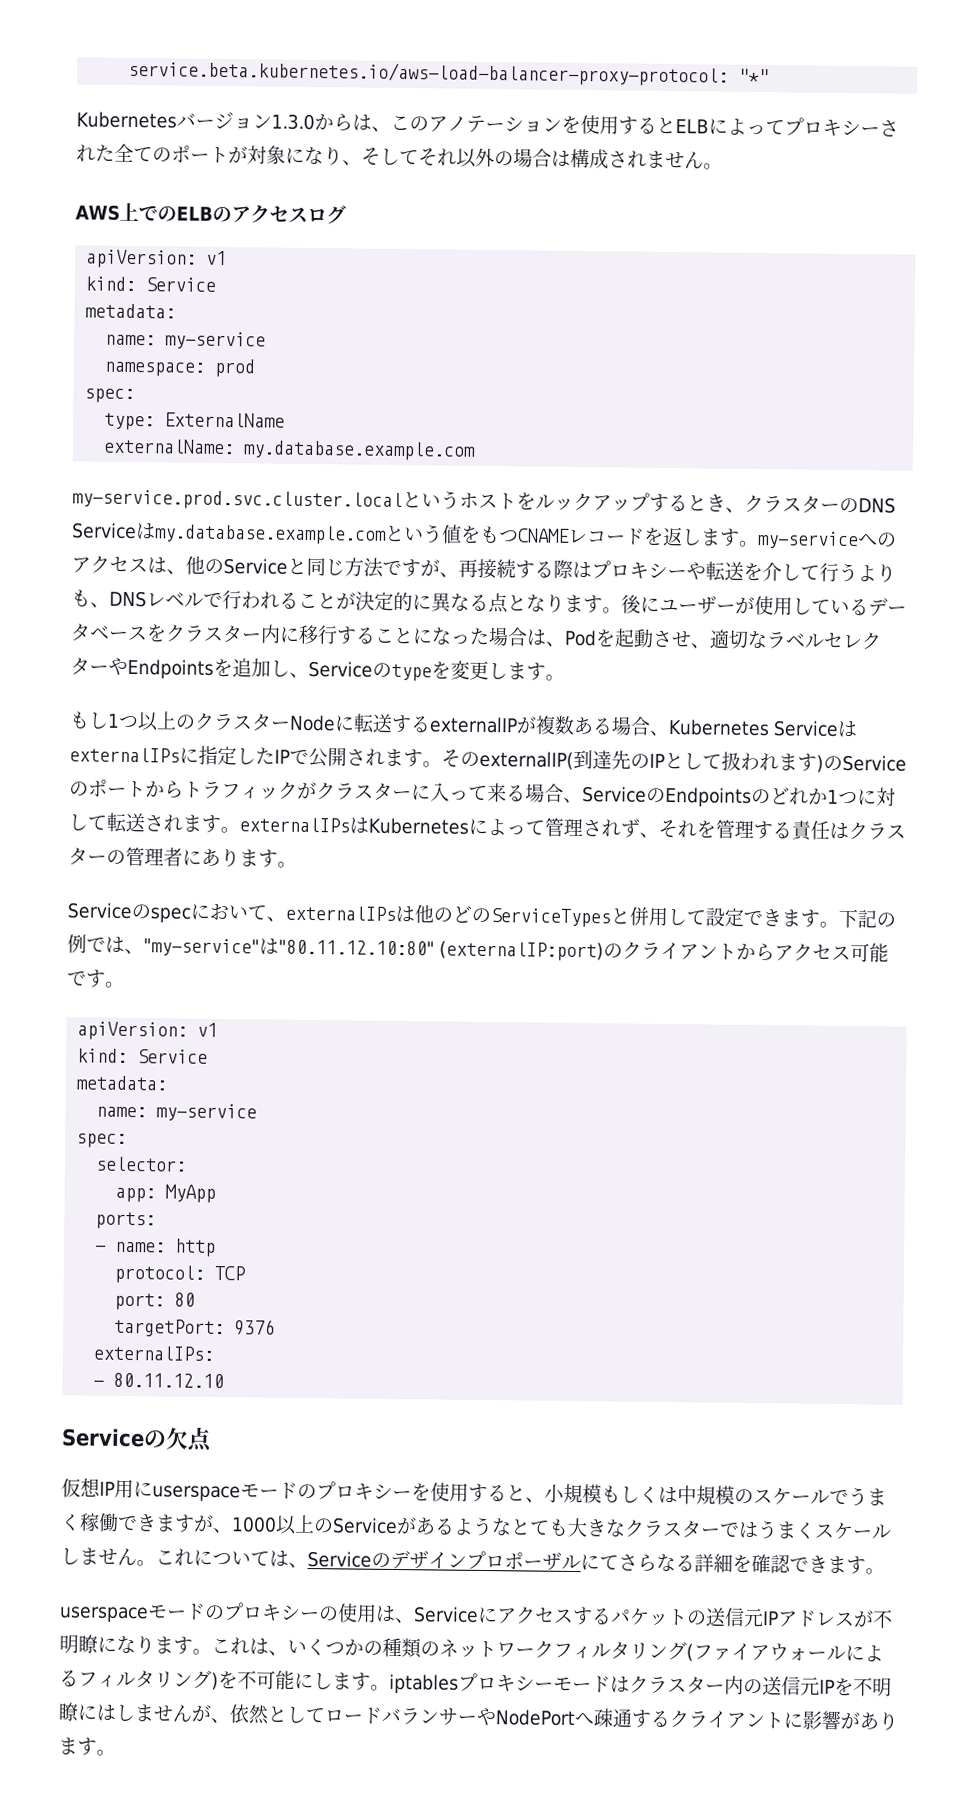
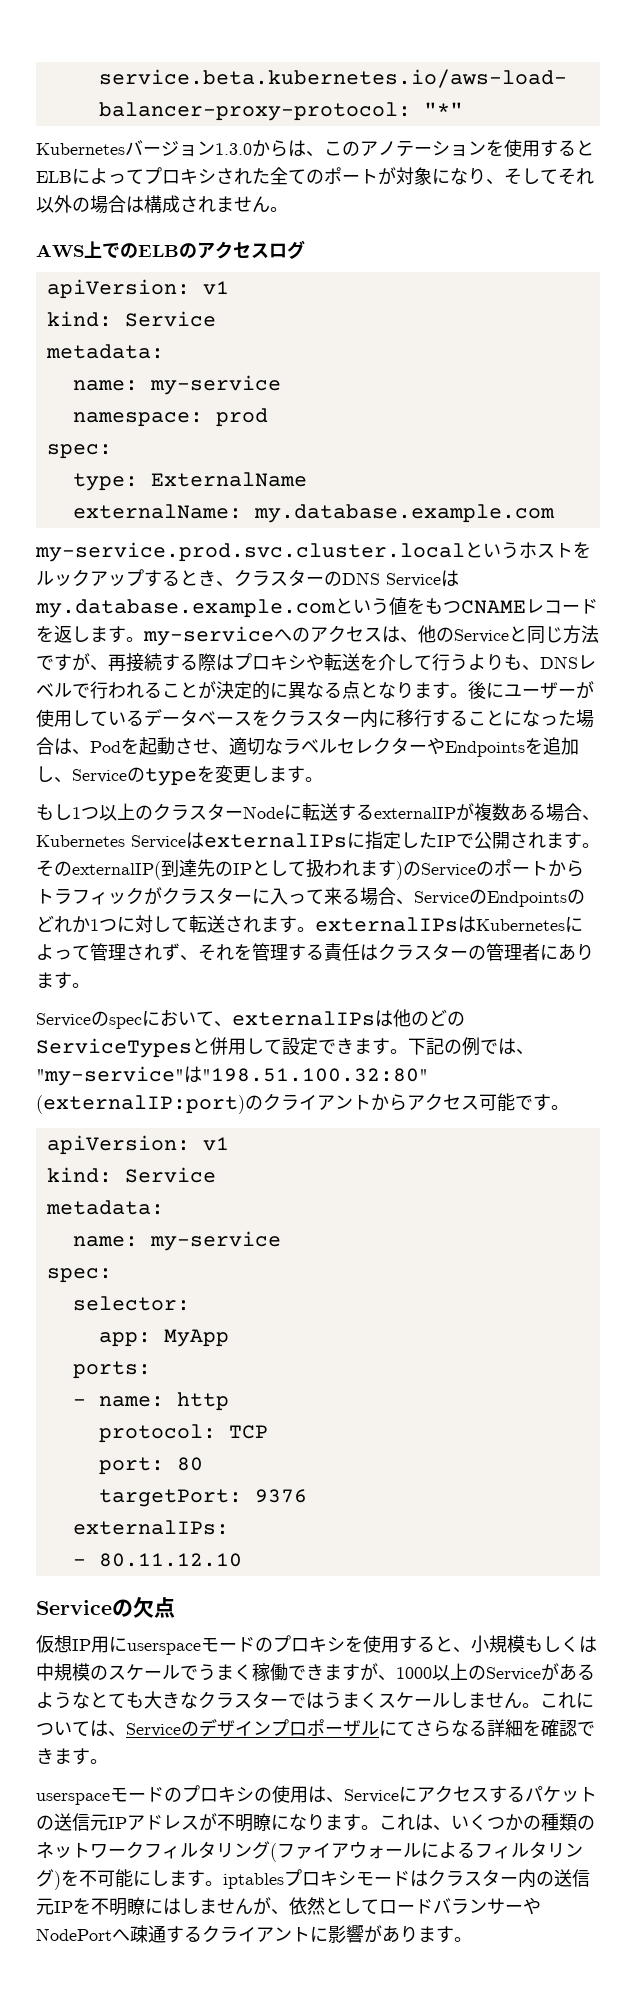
[859,126,880,136] ー -> (216, 176) none
[667,568,687,579] ー -> (306, 662) none
[278,939,435,956] "80.11.12.10:80" -> [202,1068,428,1082] "198.51.100.32:80"
[392,1489,412,1500] ー -> (345, 1644) none
[299,1610,320,1621] ー -> (254, 1794) none
[534,1681,554,1691] ー -> (356, 1878) none

